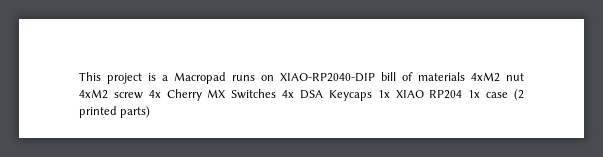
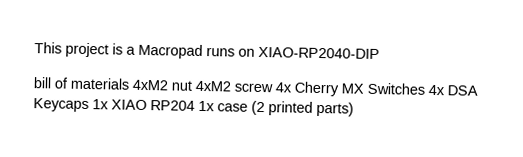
(375, 77) none -> (380, 53) //

